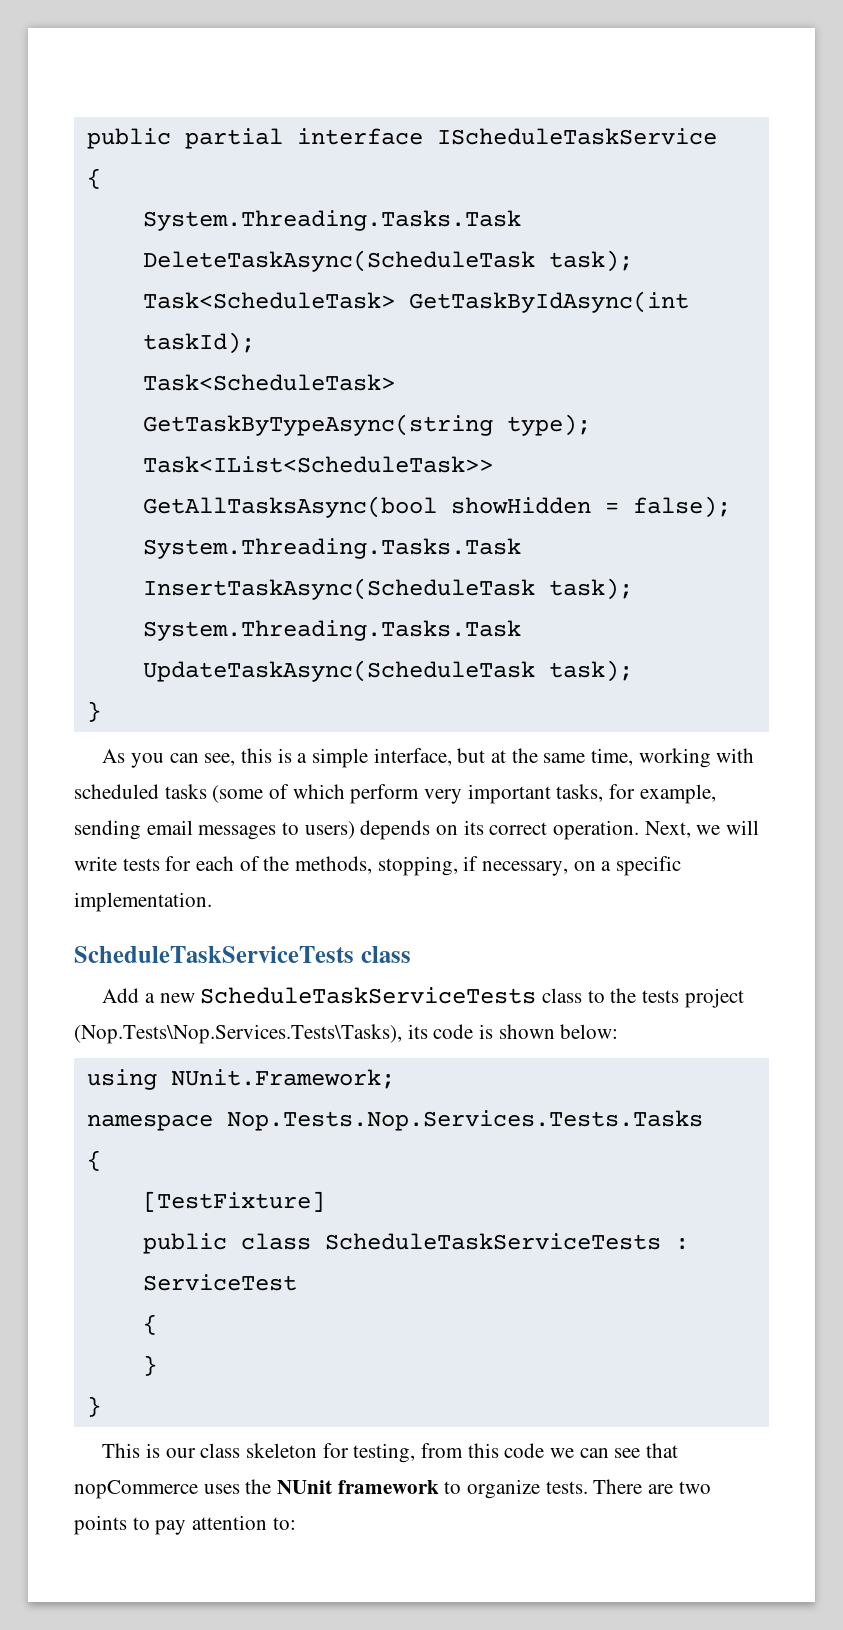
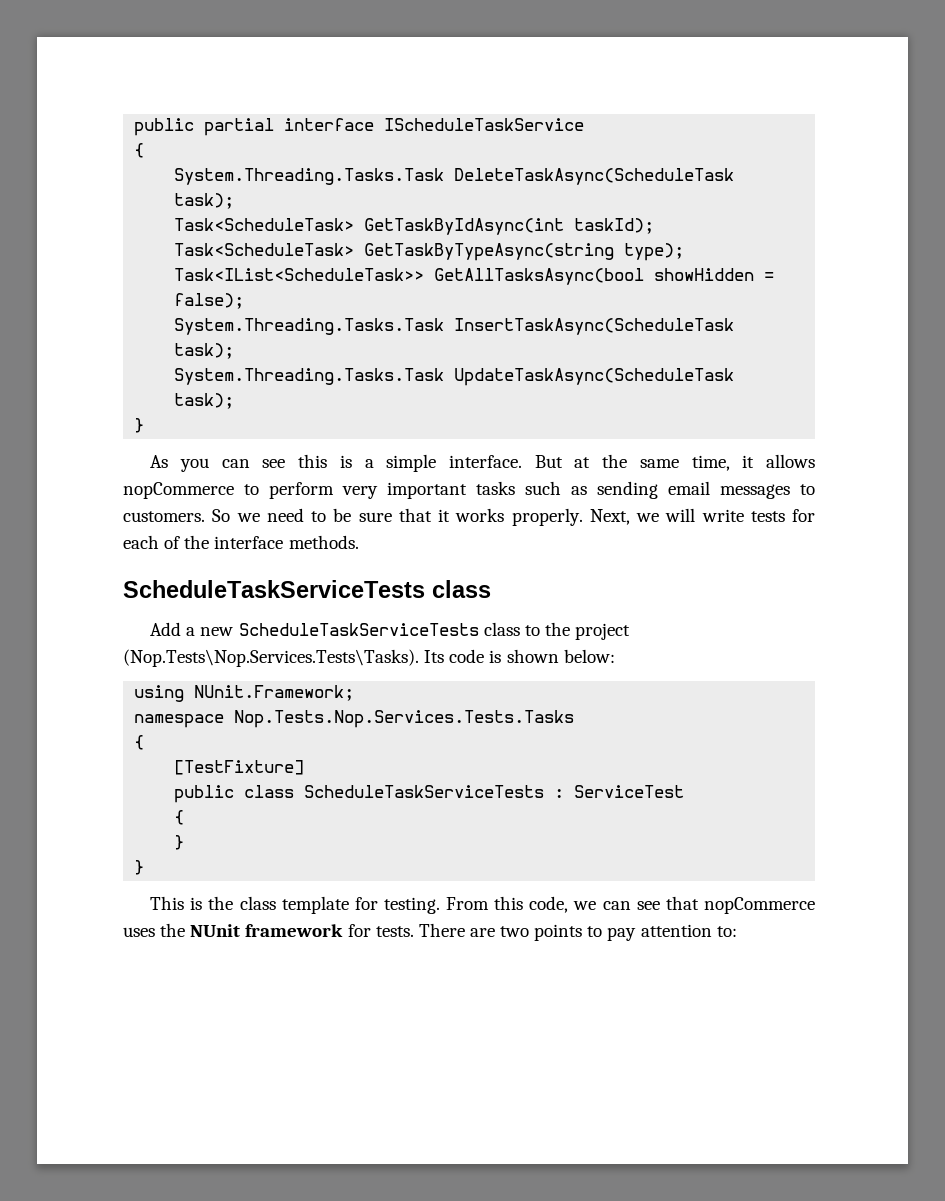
[204,753,236,766] see, -> [262,459,286,468] see
[373,748,486,766] interface, but -> [448,455,563,468] interface. But
[638,748,755,768] [74,784,716,804] [74,820,640,840] working with scheduled tasks (some of which perform very important tasks, for example, sending email messages to users) depends on its correct operation. -> [742,454,816,468] [123,481,815,499] [123,508,583,526] it allows nopCommerce to perform very important tasks such as sending email messages to customers. So we need to be sure that it works properly.
[295,856,682,876] [74,892,212,912] methods, stopping, if necessary, on a specific implementation. -> [214,535,359,549] interface methods.
[641,988,744,1008] [74,1024,428,1044] tests project (Nop.Tests\Nop.Services.Tests\Tasks), its -> [575,623,631,640] [123,649,445,667] project (Nop.Tests\Nop.Services.Tests\Tasks). Its
[165,1443,545,1463] our class skeleton for testing, from this code -> [208,896,569,914] the class template for testing. From this code,
[444,1479,541,1499] to organize -> [347,924,371,937] for

